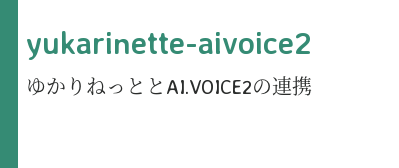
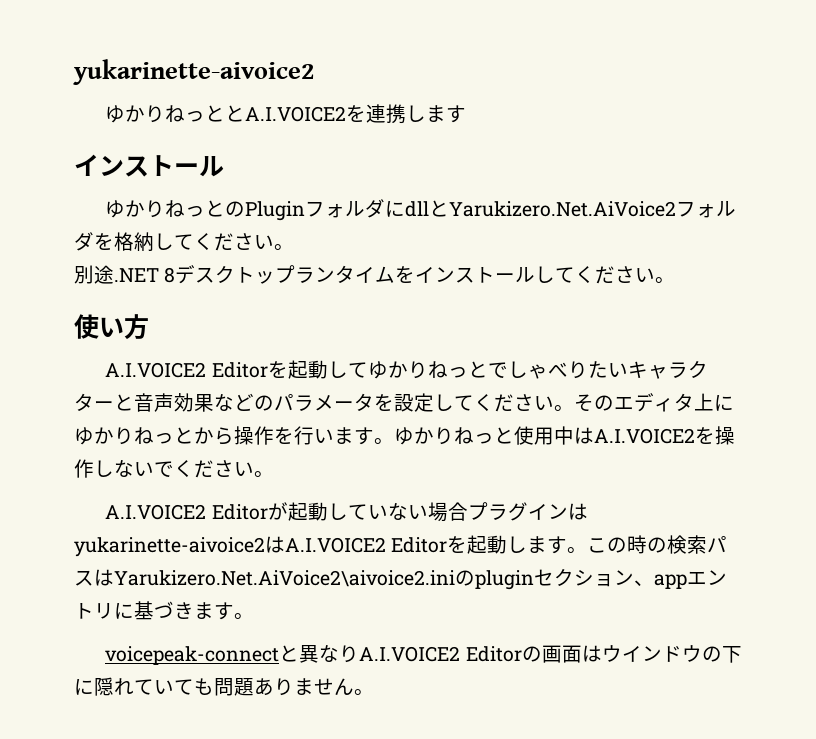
[166,76,312,96] AI.VOICE2の連携 -> [245,104,467,124] [74,154,224,177] [105,199,737,221] [74,232,294,252] [74,265,676,284] [74,314,149,340] [105,360,708,379] [74,393,734,412] [74,426,735,445] [74,459,274,478] [105,502,588,522] [74,535,728,557] [74,568,727,590] [74,601,254,620] [105,645,742,665] [74,677,374,696] A.I.VOICE2を連携します // インストール // ゆかりねっとのPluginフォルダにdllとYarukizero.Net.AiVoice2フォルダを格納してください。 // 別途.NET 8デスクトップランタイムをインストールしてください。 // 使い方 // A.I.VOICE2 Editorを起動してゆかりねっとでしゃべりたいキャラクターと音声効果などのパラメータを設定してください。そのエディタ上にゆかりねっとから操作を行います。ゆかりねっと使用中はA.I.VOICE2を操作しないでください。 // A.I.VOICE2 Editorが起動していない場合プラグインはyukarinette-aivoice2はA.I.VOICE2 Editorを起動します。この時の検索パスはYarukizero.Net.AiVoice2\aivoice2.iniのpluginセクション、appエントリに基づきます。 // voicepeak-connectと異なりA.I.VOICE2 Editorの画面はウインドウの下に隠れていても問題ありません。

